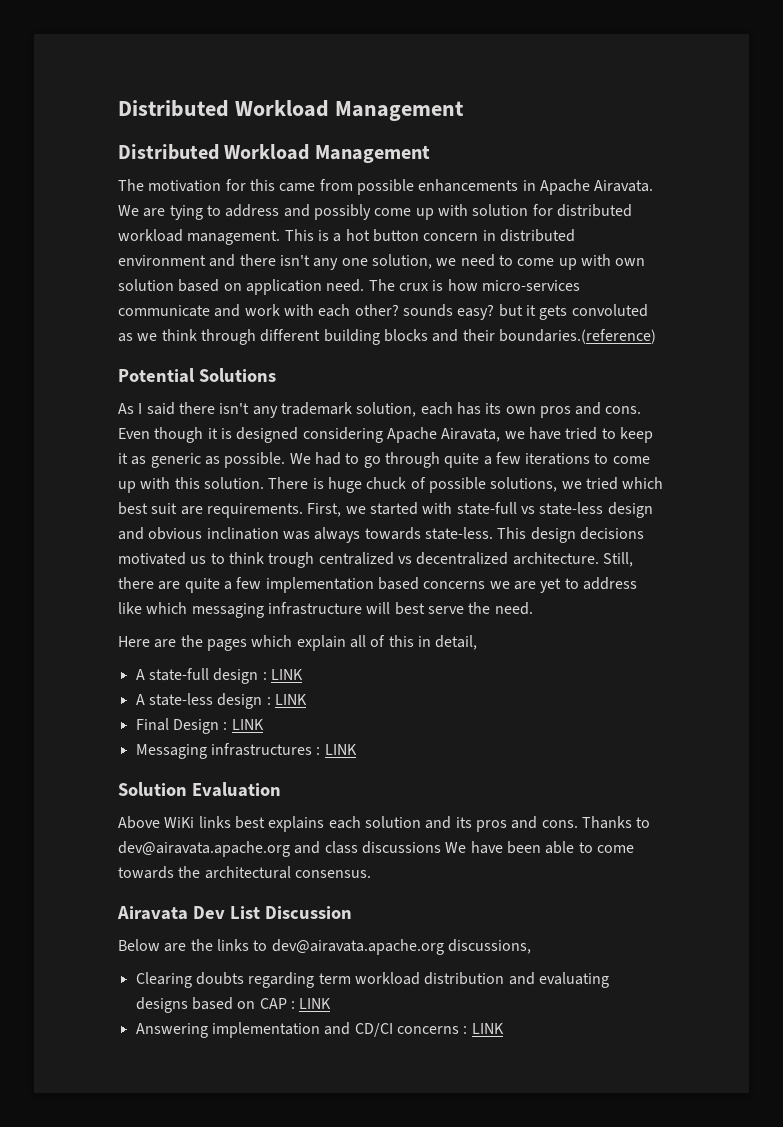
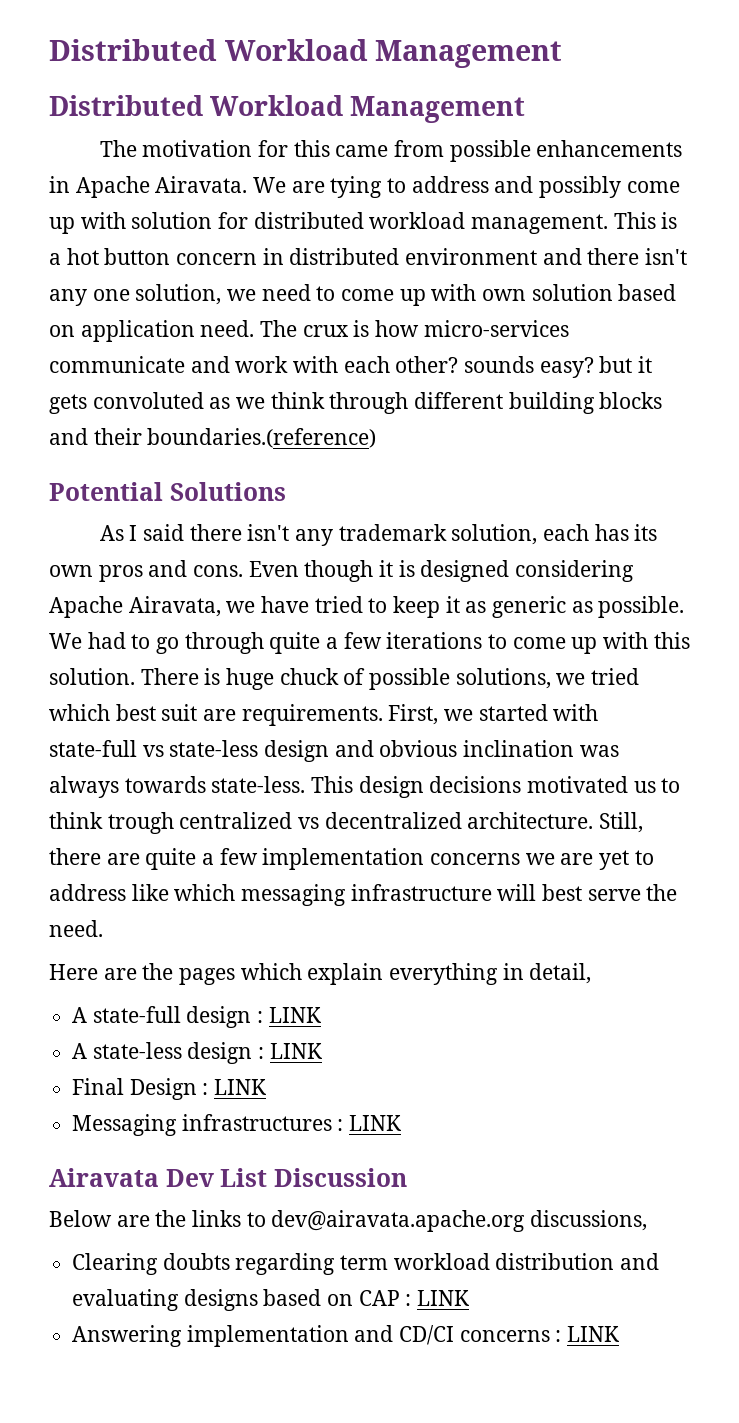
[377,577,419,590] based -> (425, 859) none
[349,635,414,648] all of this -> [389,963,499,985] everything
[118,782,281,797] [118,816,651,832] [118,841,634,857] [118,866,371,879] // Solution Evaluation // Above WiKi links best explains each solution and its pros and cons. Thanks to dev@airavata.apache.org and class discussions We have been able to come towards the architectural consensus. -> (402, 1123) none

